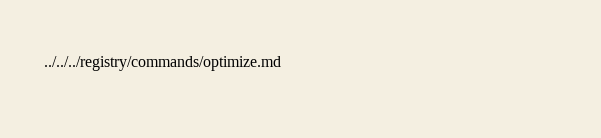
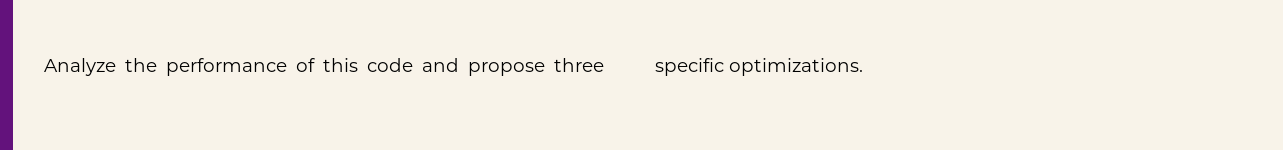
[44,56,281,71] ../../../registry/commands/optimize.md -> [44,58,863,76] Analyze the performance of this code and propose three specific optimizations.

